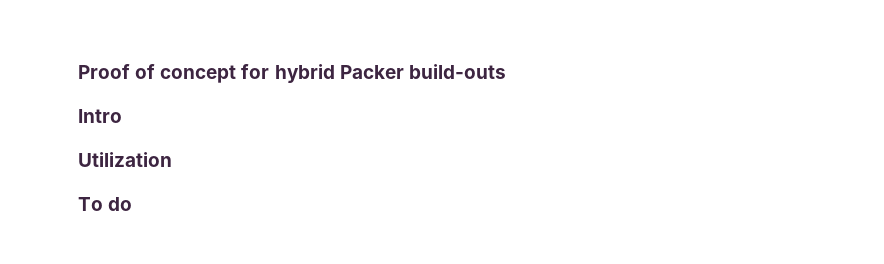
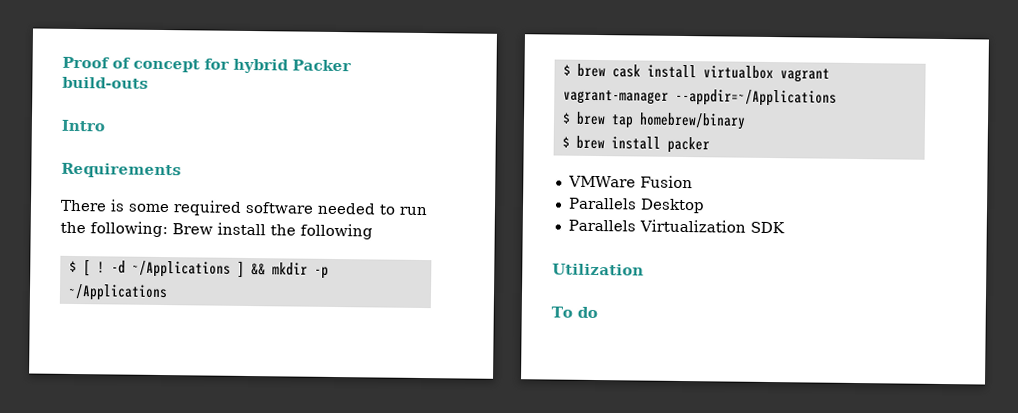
(122, 116) none -> [61,162,181,179] [60,199,427,216] [60,221,373,240] [68,259,329,279] [67,283,168,302] [562,63,830,83] [562,88,837,107] [561,111,746,130] [561,135,710,154] [567,175,693,189] [567,197,705,214] [567,219,785,234] // Requirements // There is some required software needed to run the following: Brew install the following // $ [ ! -d ~/Applications ] && mkdir -p ~/Applications // $ brew cask install virtualbox vagrant vagrant-manager --appdir=~/Applications // $ brew tap homebrew/binary // $ brew install packer // VMWare Fusion // Parallels Desktop // Parallels Virtualization SDK

